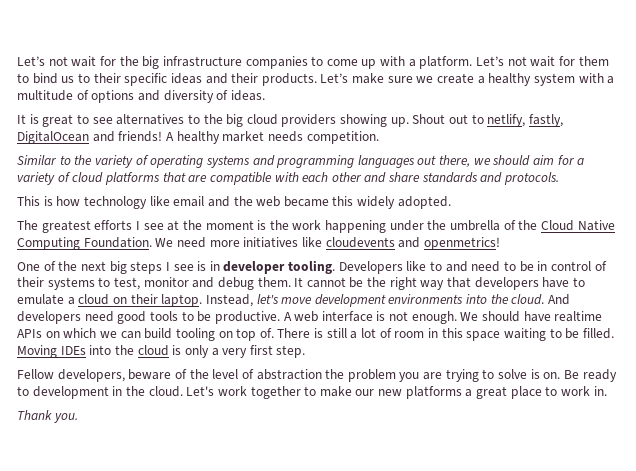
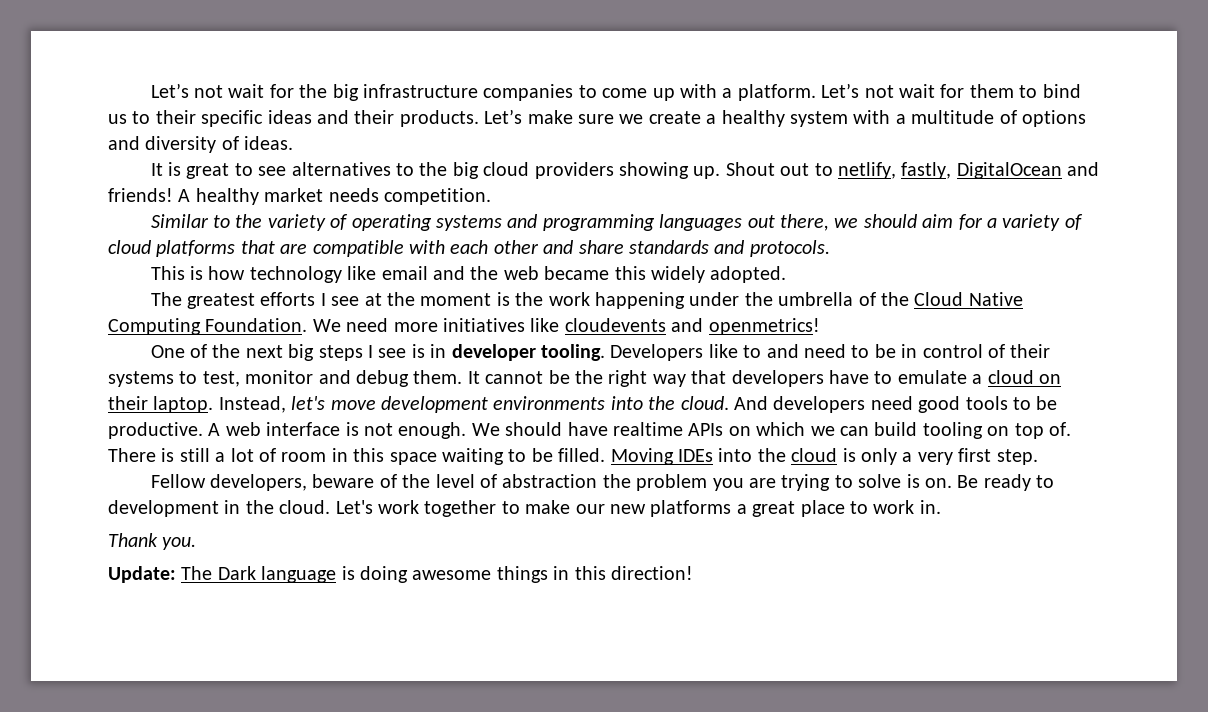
(78, 418) none -> [108,566,693,583] // Update: The Dark language is doing awesome things in this direction!

